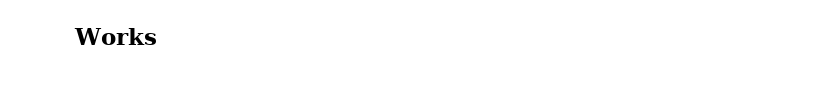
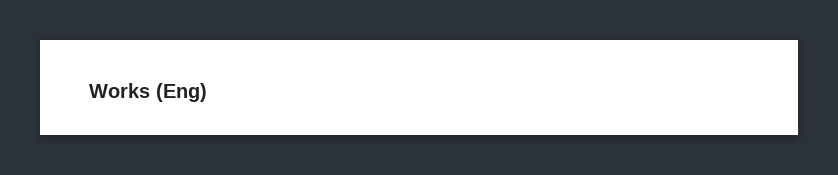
(157, 36) none -> [156,83,207,102] (Eng)

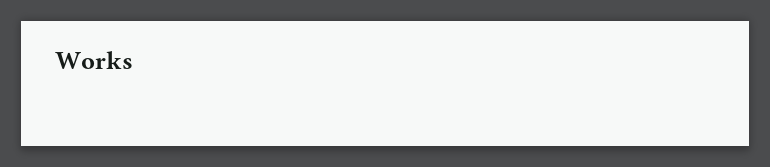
[156,83,207,102] (Eng) -> (133, 60) none

